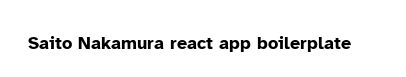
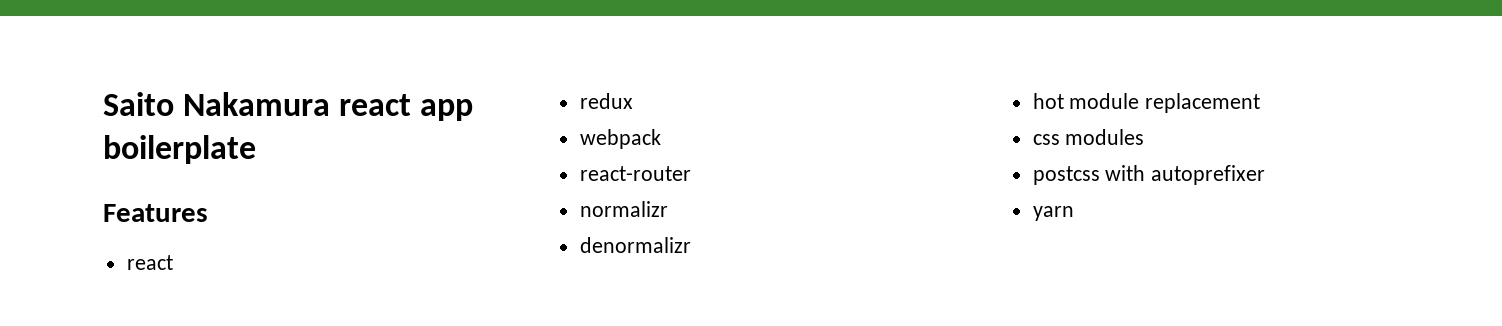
(351, 44) none -> [103,204,208,222] [126,255,173,270] [579,93,633,109] [579,129,661,149] [579,166,691,181] [579,201,668,217] [579,237,691,253] [1032,93,1261,113] [1032,129,1145,145] [1032,165,1266,185] [1032,206,1074,221] // Features // react // redux // webpack // react-router // normalizr // denormalizr // hot module replacement // css modules // postcss with autoprefixer // yarn

